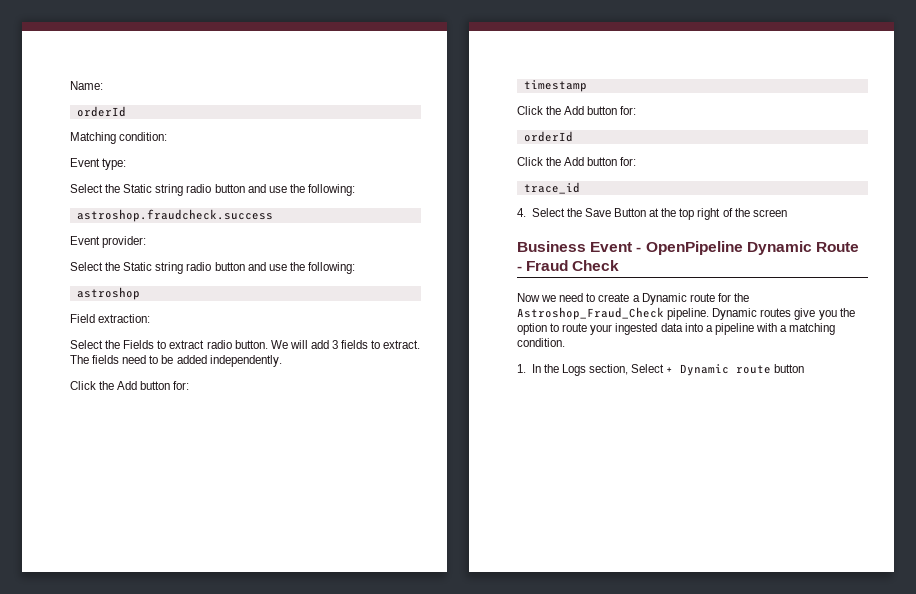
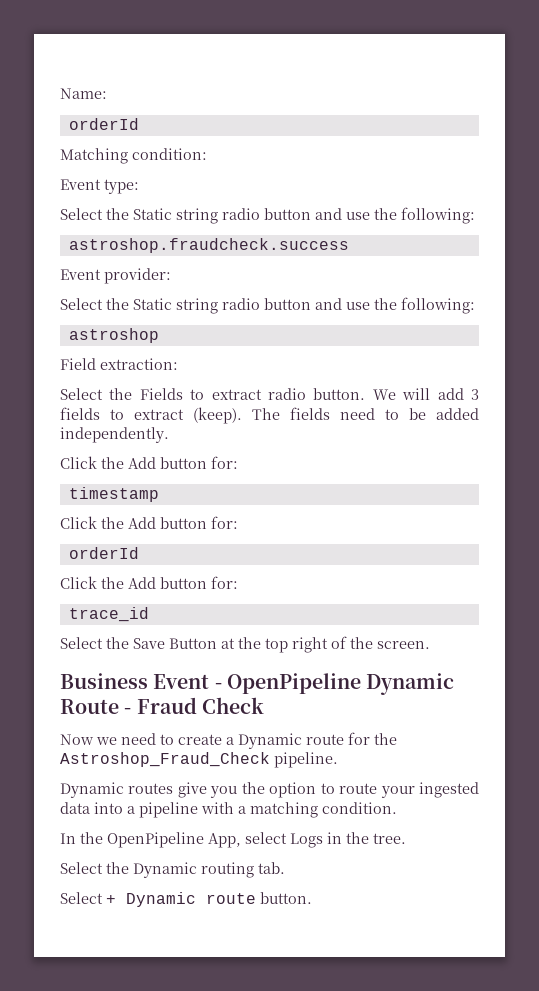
[383,340,421,349] extract. -> [134,407,242,424] extract (keep).
[517,208,526,217] 4. -> (149, 614) none
[752,209,787,217] screen -> [377,641,430,649] screen.
(710, 314) none -> (338, 760) //
[517,364,526,373] 1. -> (397, 808) none
[561,364,629,376] Logs section, -> [107,832,406,848] [60,862,285,878] OpenPipeline App, select Logs in the tree. // Select the Dynamic routing tab. //
[774,364,805,373] button -> [260,892,312,904] button.

